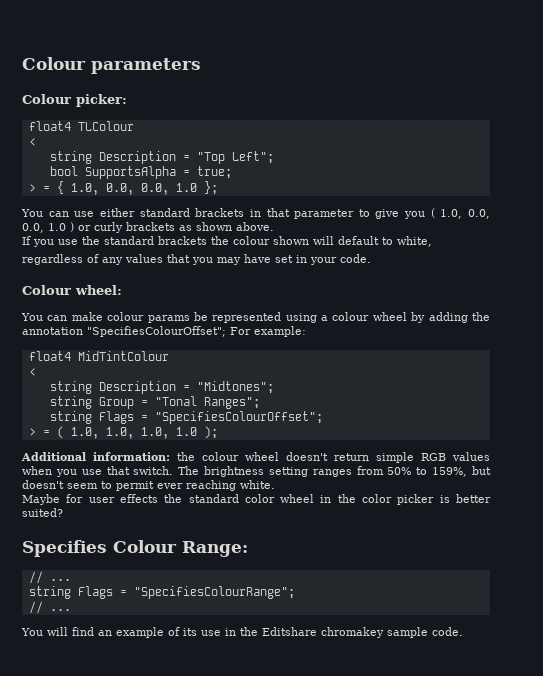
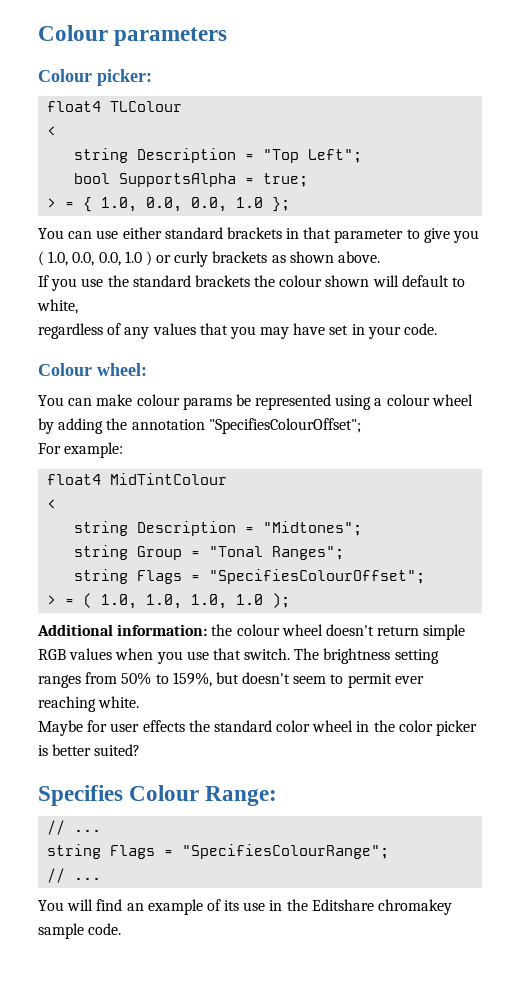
(226, 331) none -> (361, 426) //

